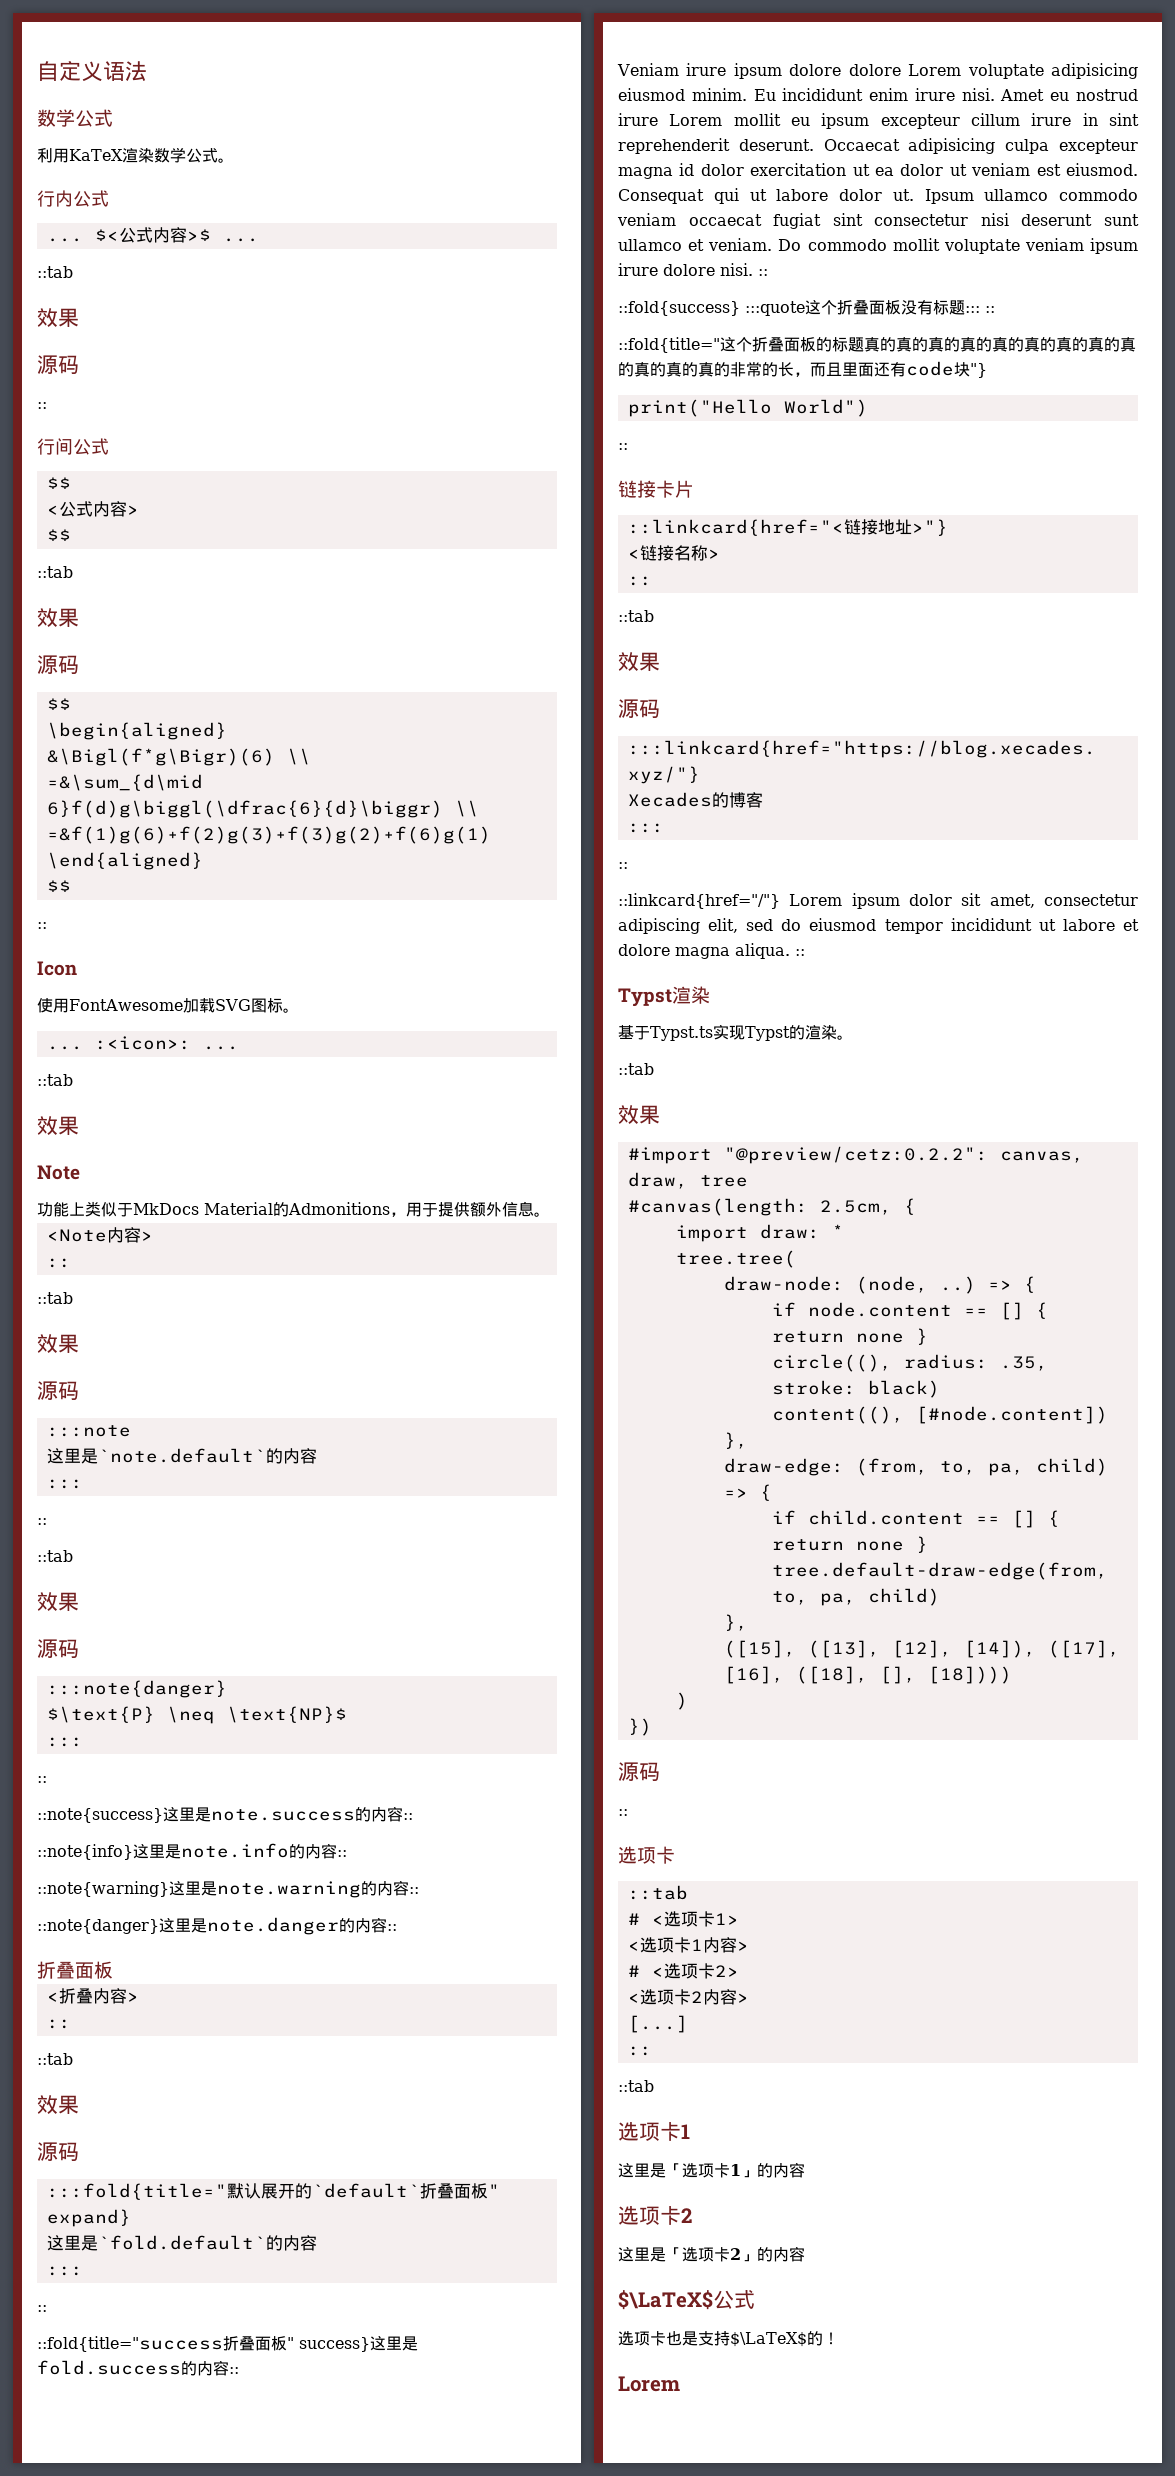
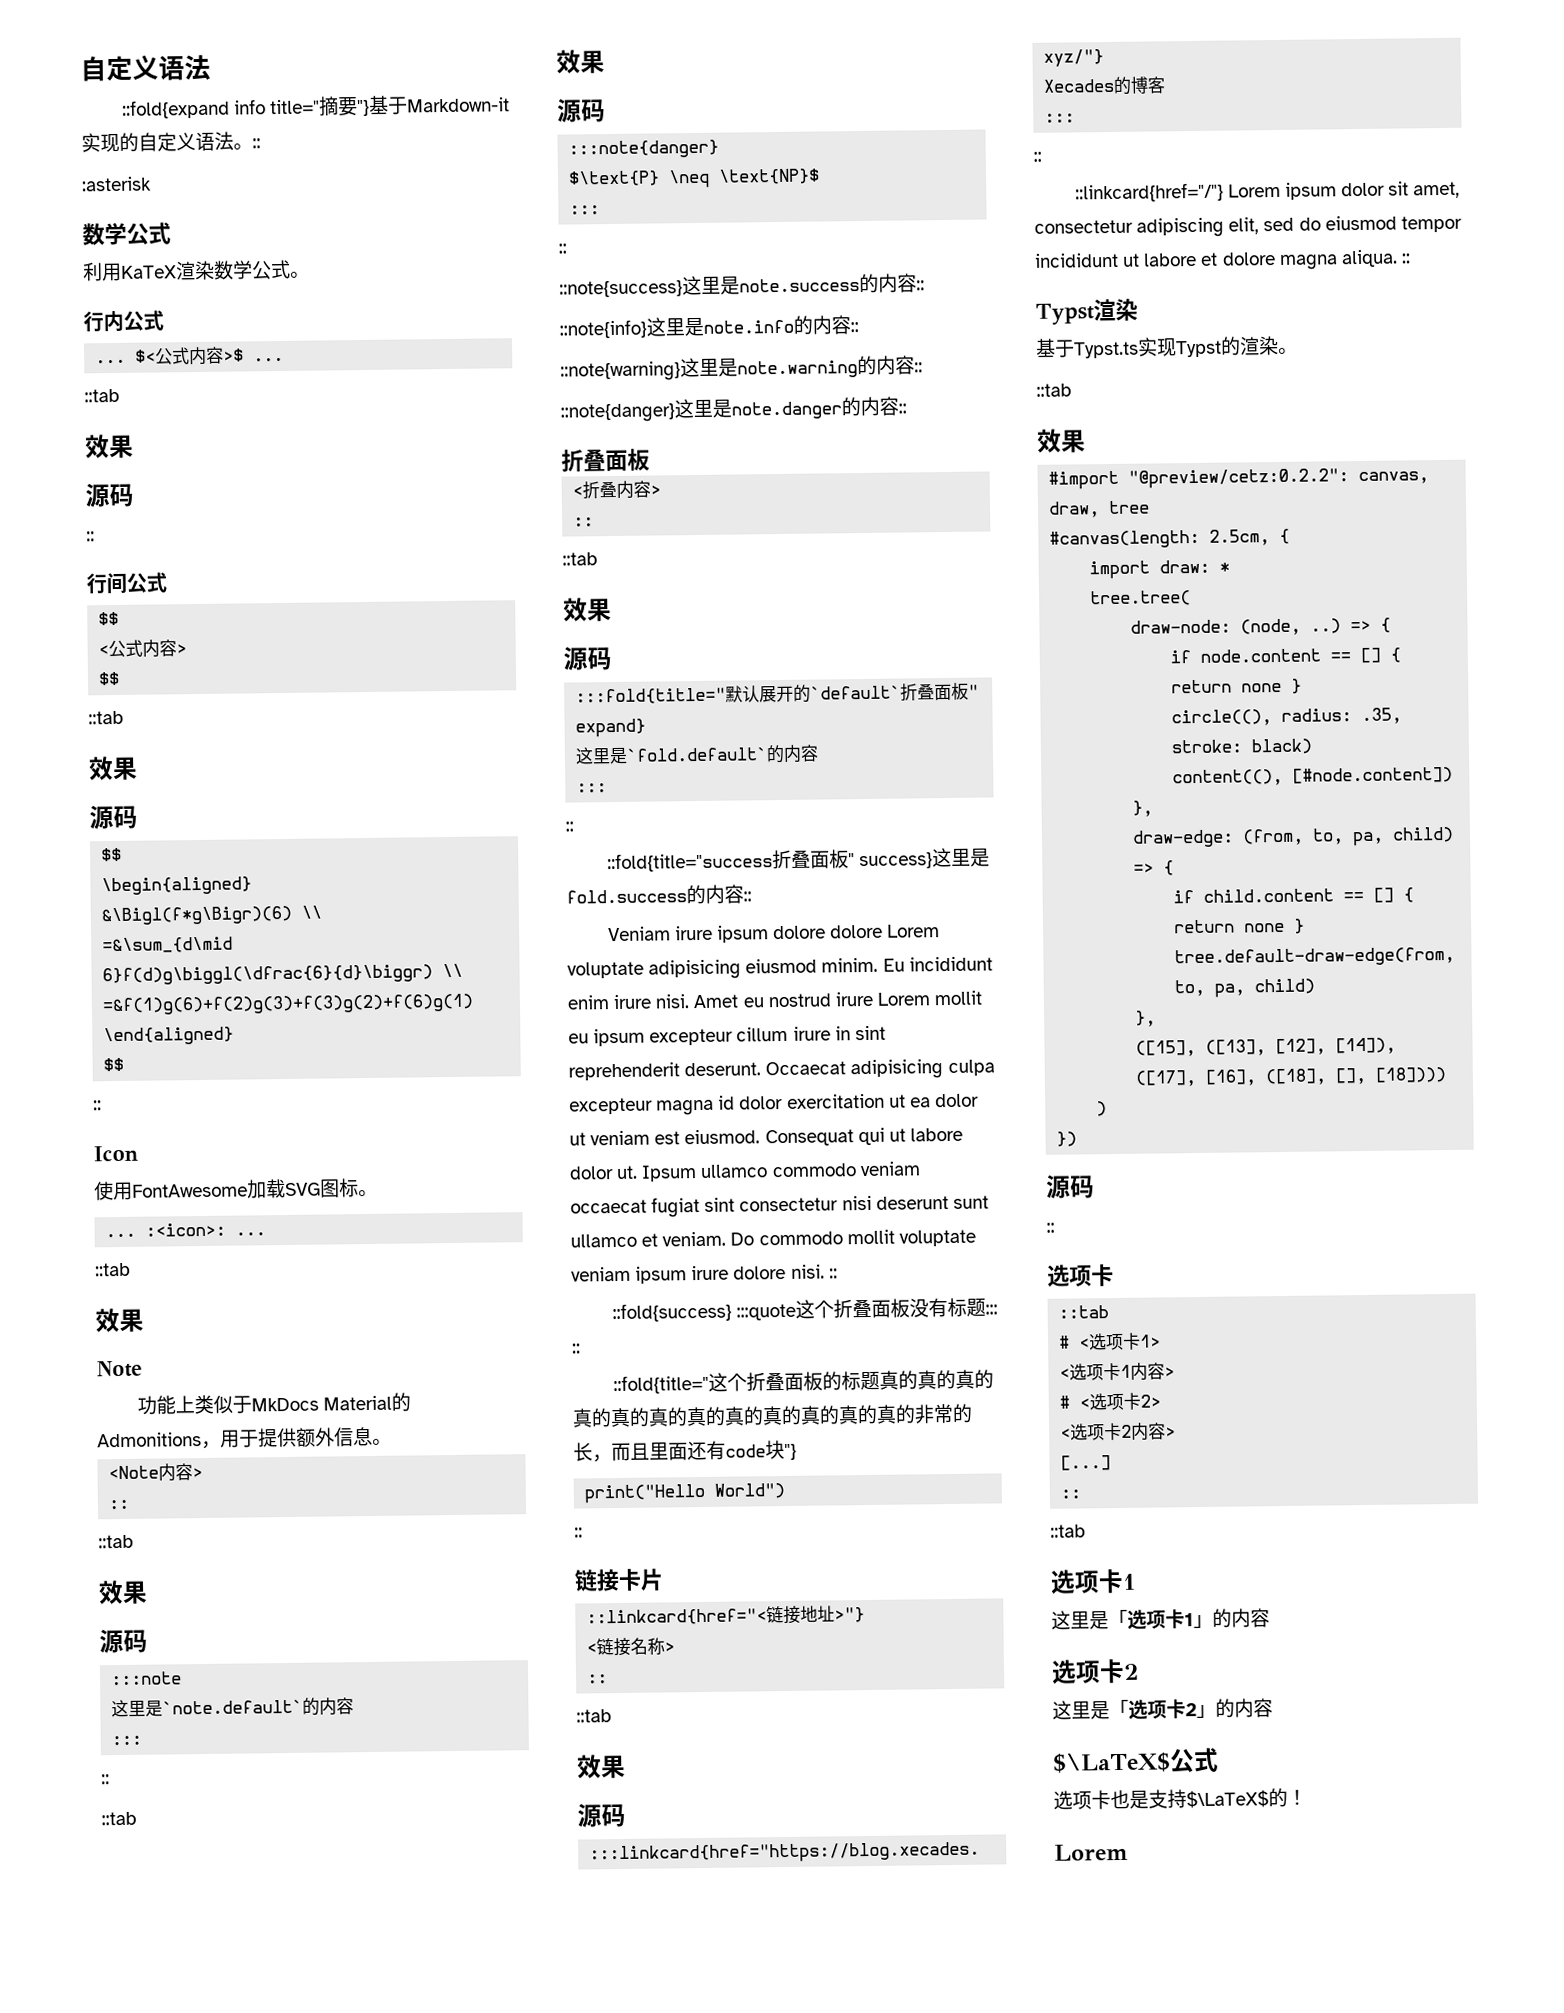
[37,61,147,82] 自定义语法 -> [80,54,211,82] [121,95,510,119] [81,131,261,153] [81,176,152,192] 自定义语法 // ::fold{expand info title="摘要"}基于Markdown-it实现的自定义语法。:: // :asterisk

